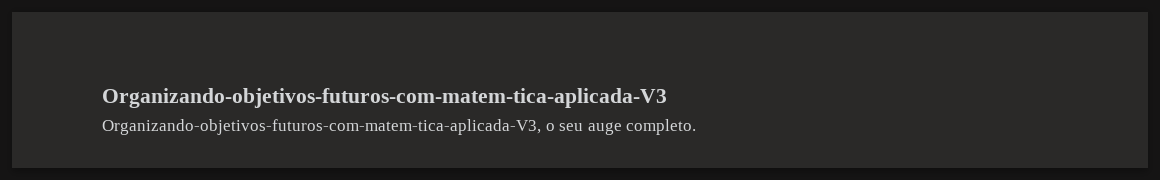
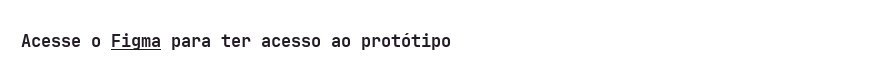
[102,88,667,108] [102,119,697,135] Organizando-objetivos-futuros-com-matem-tica-aplicada-V3 // Organizando-objetivos-futuros-com-matem-tica-aplicada-V3, o seu auge completo. -> [21,33,451,50] Acesse o Figma para ter acesso ao protótipo

